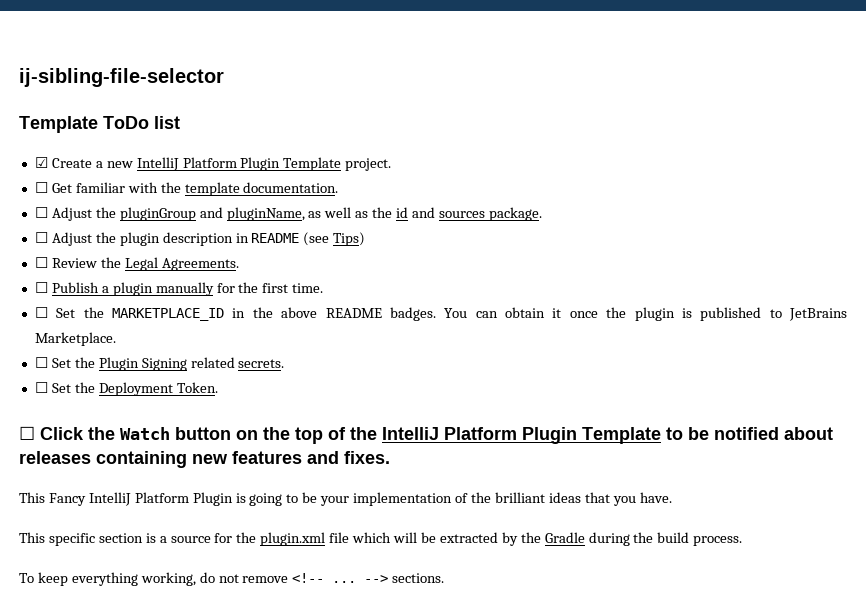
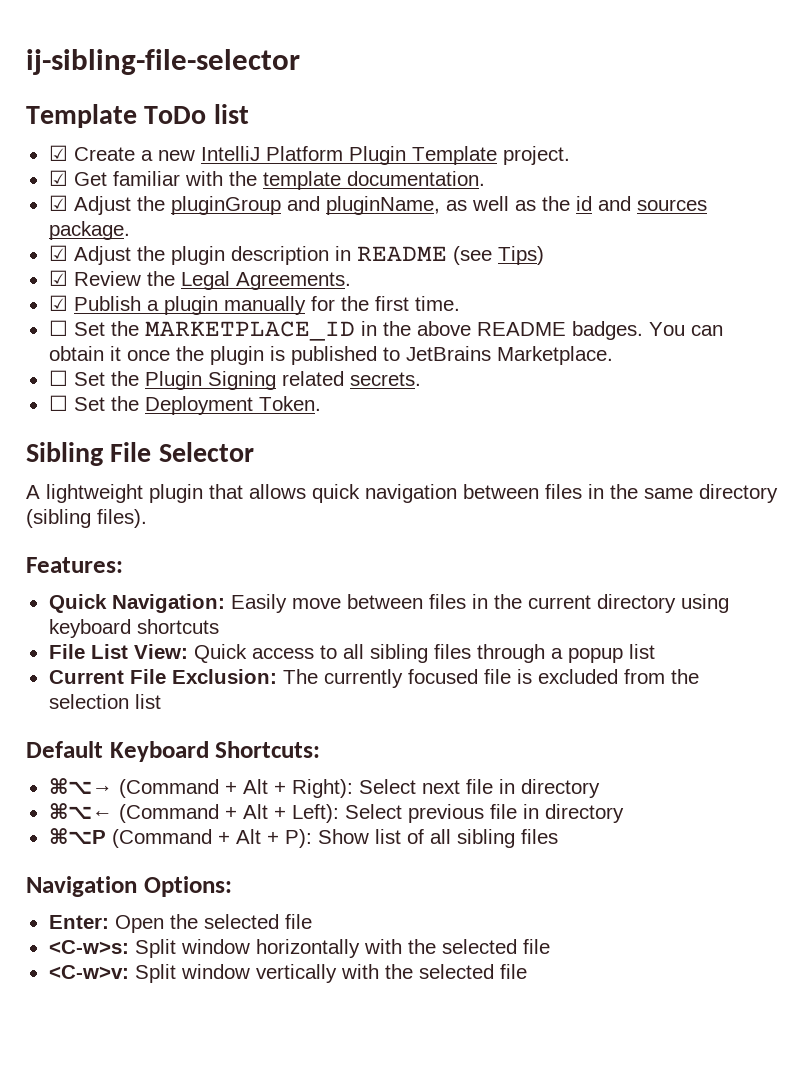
[34,182,48,193] ☐ -> [48,170,68,186] ☑
[34,207,48,218] ☐ -> [48,195,68,211] ☑
[34,232,48,243] ☐ -> [48,245,68,261] ☑
[34,257,48,268] ☐ -> [48,270,68,286] ☑
[34,282,48,293] ☐ -> [48,295,68,311] ☑
[19,426,833,444] [19,451,390,468] [19,492,672,506] [19,532,743,546] [19,572,445,586] ☐ Click the Watch button on the top of the IntelliJ Platform Plugin Template to be notified about releases containing new features and fixes. // This Fancy IntelliJ Platform Plugin is going to be your implementation of the brilliant ideas that you have. // This specific section is a source for the plugin.xml file which will be extracted by the Gradle during the build process. // To keep everything working, do not remove <!-- ... --> sections. -> [26,442,254,466] [26,484,778,503] [26,509,147,528] [26,557,123,573] [48,594,729,613] [48,619,219,638] [48,644,655,663] [48,669,699,688] [48,694,161,709] [26,741,321,762] [48,778,600,798] [48,803,624,823] [48,828,558,848] [26,876,232,897] [48,914,312,933] [48,939,550,958] [48,964,527,983] Sibling File Selector // A lightweight plugin that allows quick navigation between files in the same directory (sibling files). // Features: // Quick Navigation: Easily move between files in the current directory using keyboard shortcuts // File List View: Quick access to all sibling files through a popup list // Current File Exclusion: The currently focused file is excluded from the selection list // Default Keyboard Shortcuts: // ⌘⌥→ (Command + Alt + Right): Select next file in directory // ⌘⌥← (Command + Alt + Left): Select previous file in directory // ⌘⌥P (Command + Alt + P): Show list of all sibling files // Navigation Options: // Enter: Open the selected file // <C-w>s: Split window horizontally with the selected file // <C-w>v: Split window vertically with the selected file

